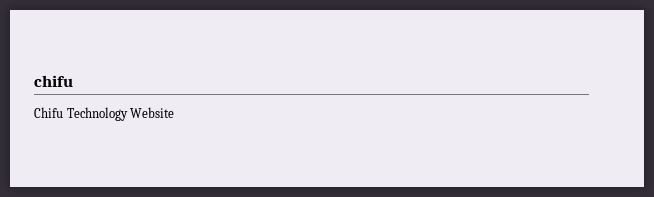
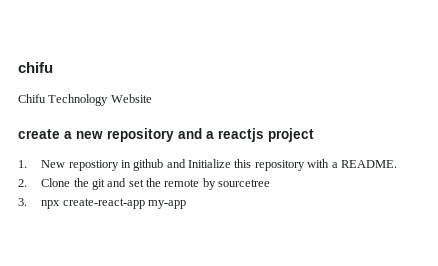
(175, 112) none -> [18,128,314,142] [18,159,397,171] [18,178,271,190] [18,198,186,209] // create a new repository and a reactjs project // 1. New repostiory in github and Initialize this repository with a README. // 2. Clone the git and set the remote by sourcetree // 3. npx create-react-app my-app

